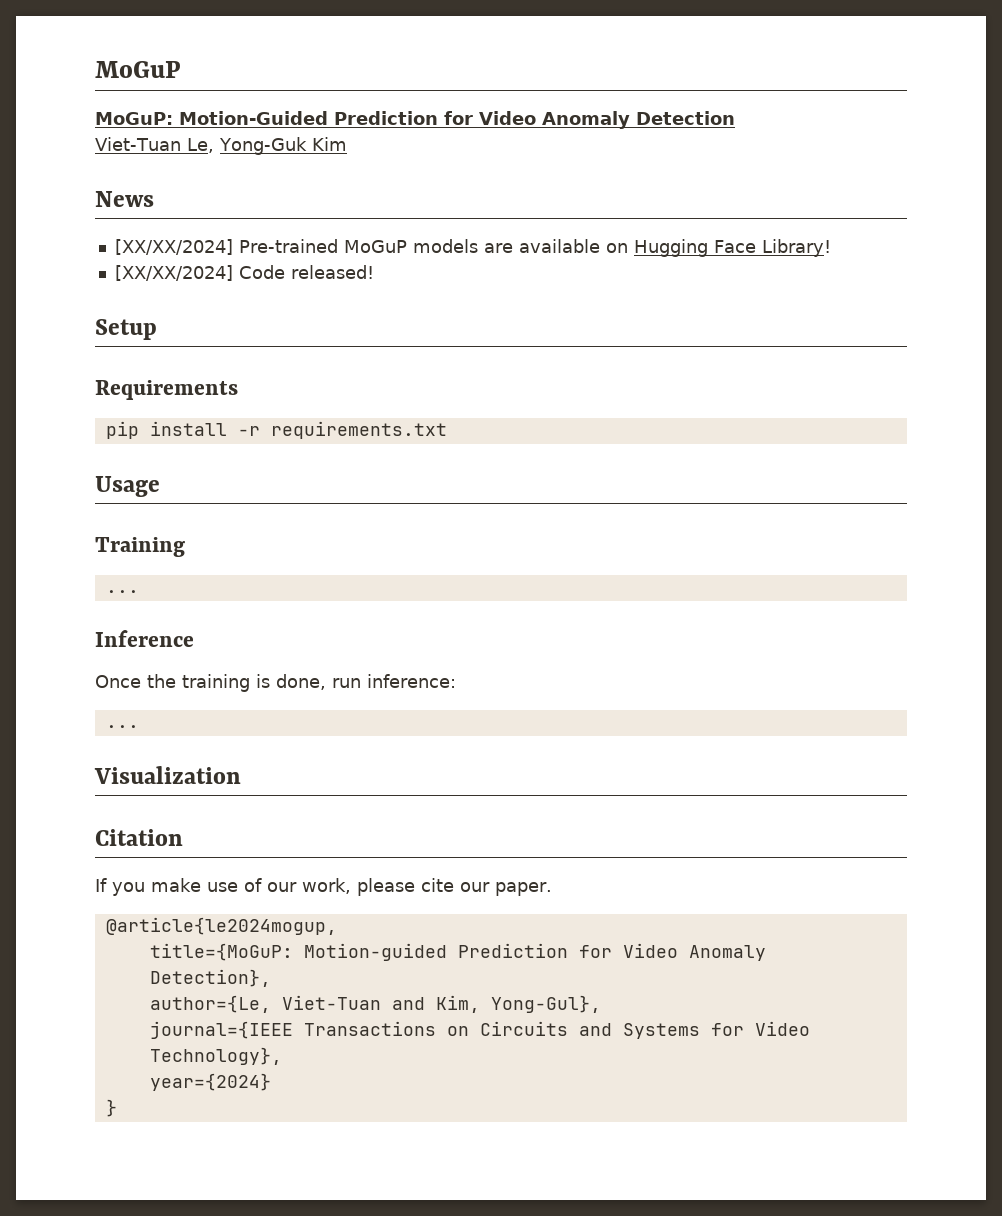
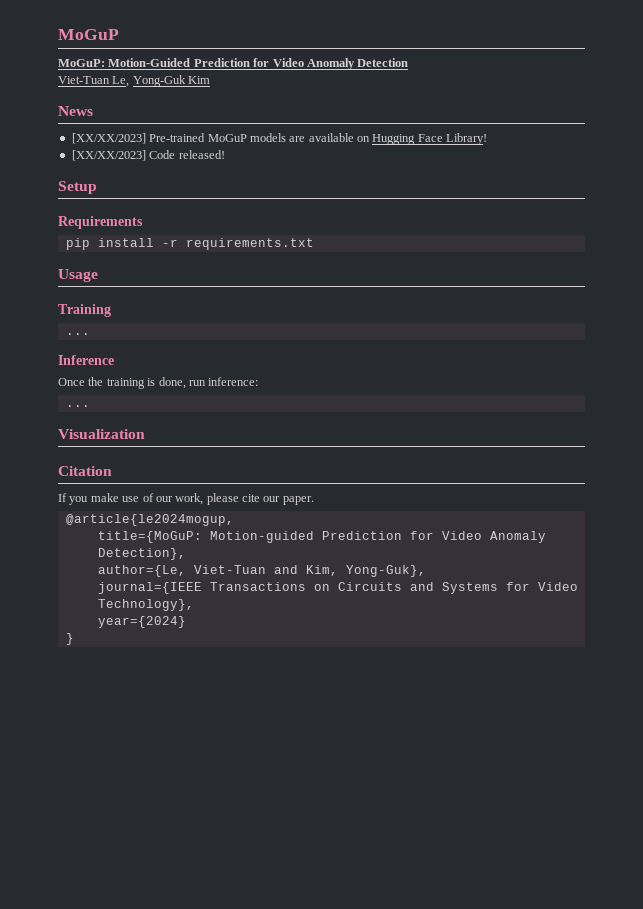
[114,239,233,255] [XX/XX/2024] -> [71,133,146,144] [XX/XX/2023]
[114,265,233,281] [XX/XX/2024] -> [71,150,146,161] [XX/XX/2023]
[490,995,601,1013] Yong-Gul}, -> [345,565,426,577] Yong-Guk},

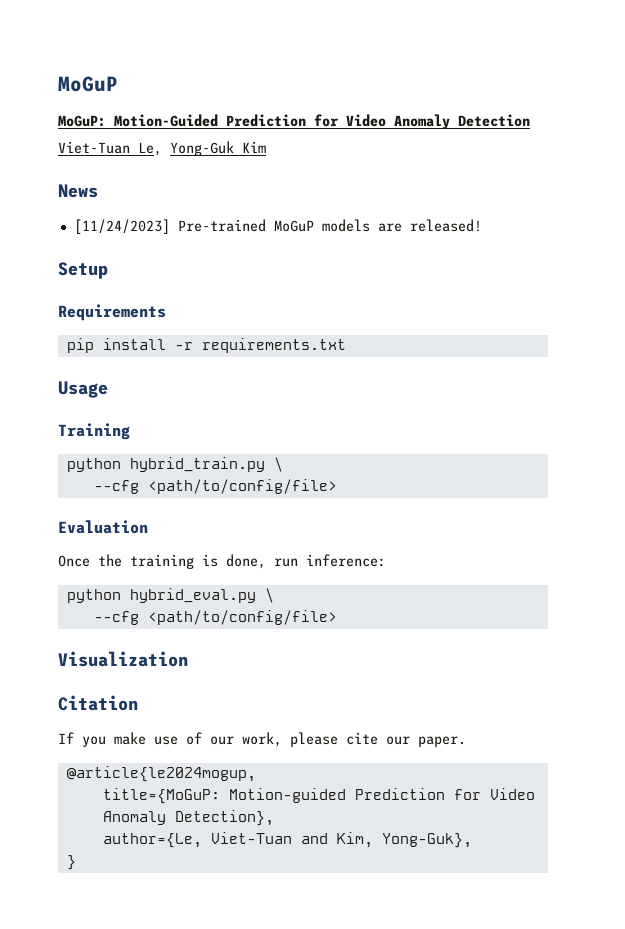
[71,133,146,144] [XX/XX/2023] -> [73,219,170,234] [11/24/2023]
[308,133,488,145] [71,150,176,161] available on Hugging Face Library! // [XX/XX/2023] Code -> (402, 227) none
[65,333,90,335] [58,355,114,365] ... // Inference -> [66,457,283,472] [93,479,337,494] [58,520,148,534] python hybrid_train.py \ // --cfg <path/to/config/file> // Evaluation
[65,405,90,407] ... -> [66,588,274,603] [93,610,337,625] python hybrid_eval.py \ // --cfg <path/to/config/file>
[97,582,578,594] [97,599,194,611] [97,616,186,628] // journal={IEEE Transactions on Circuits and Systems for Video Technology}, // year={2024} -> (472, 840) none

